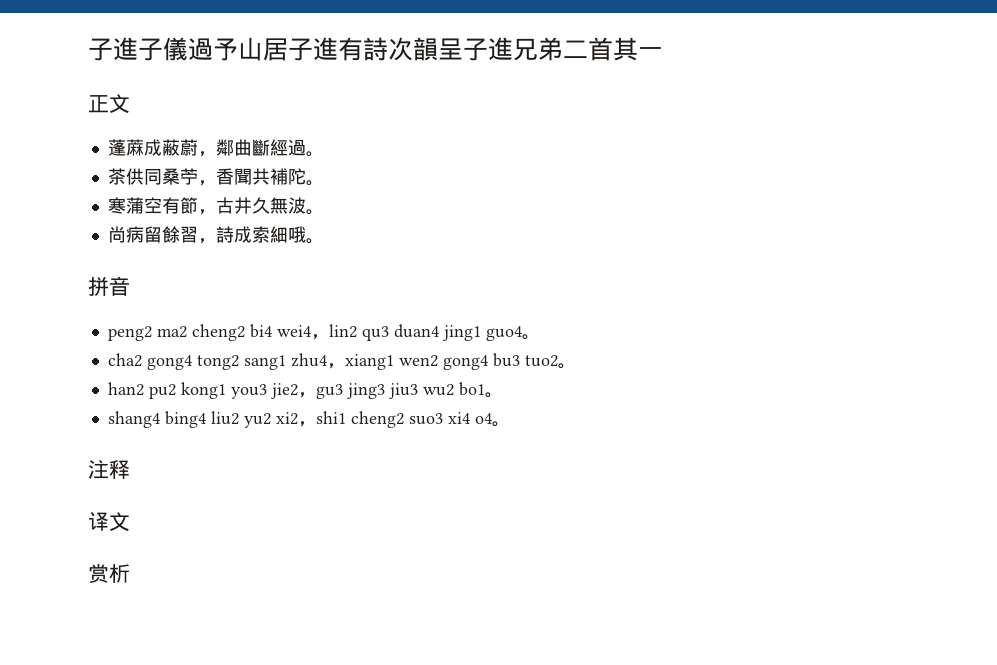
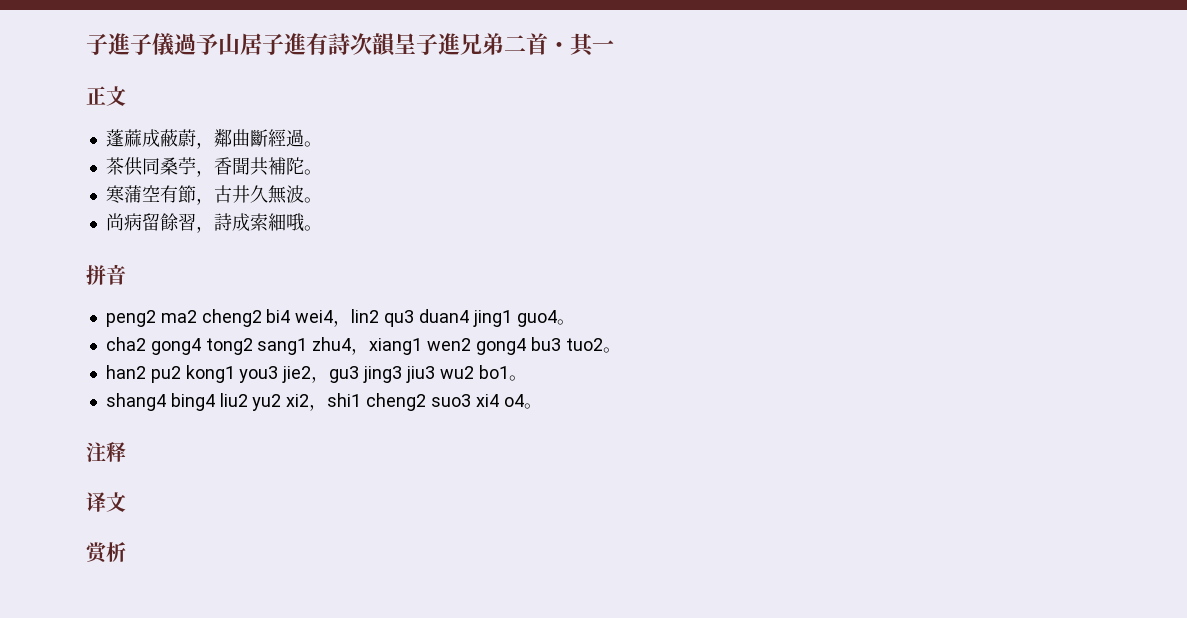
(613, 49) none -> [548,42,570,52] ・

